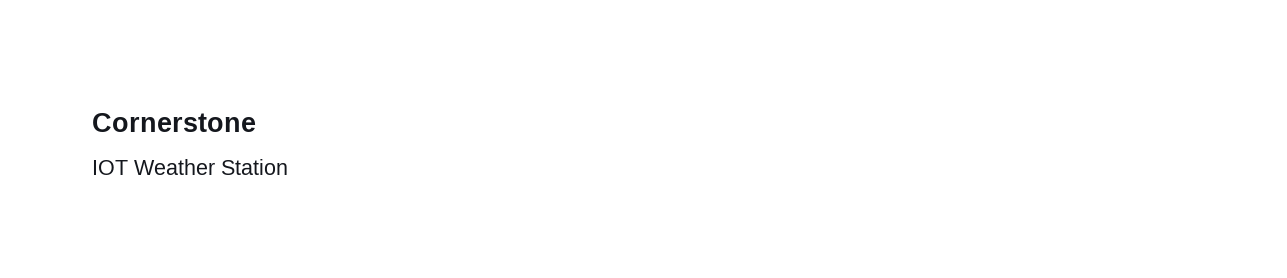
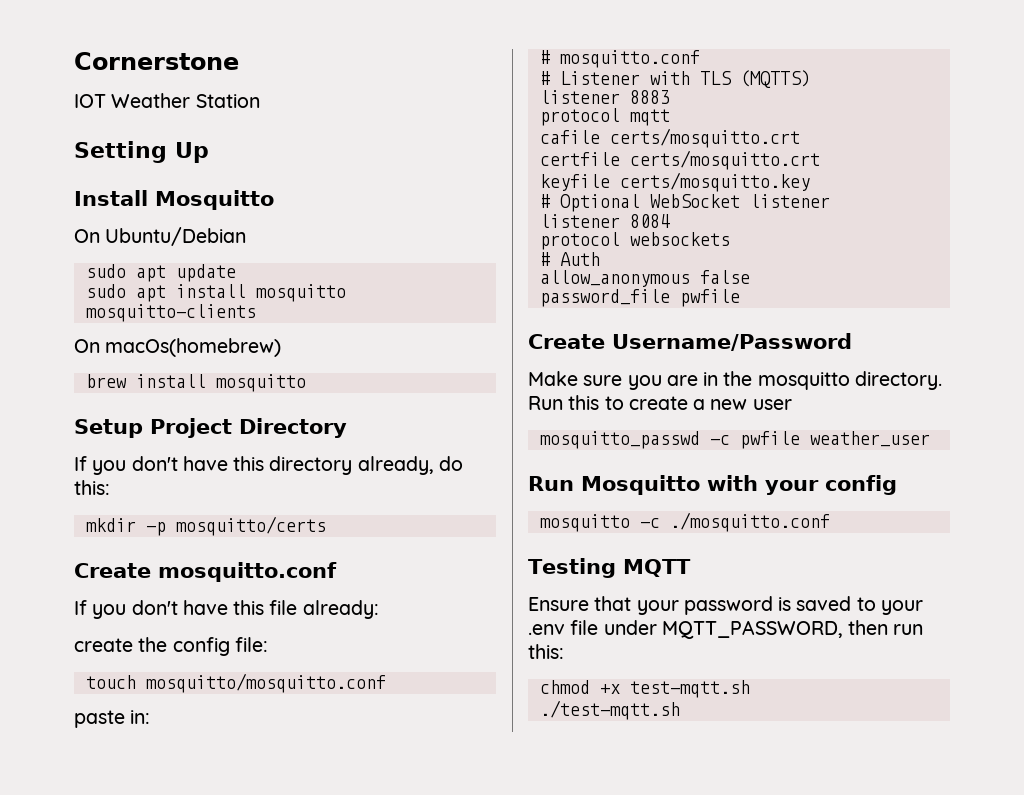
(288, 167) none -> [74,141,209,163] [74,190,274,210] [74,227,247,246] [85,264,236,282] [85,284,346,302] [85,304,256,322] [74,338,282,357] [85,374,306,392] [74,418,347,438] [74,456,463,475] [74,480,110,495] [85,516,326,536] [74,562,337,582] [74,600,379,619] [74,637,268,656] [85,673,386,693] [74,710,151,728] [539,50,700,68] [539,70,810,88] [539,90,670,104] [539,108,670,126] [539,128,800,148] [539,150,820,170] [539,172,810,192] [539,194,830,212] [539,214,670,228] [539,232,730,250] [539,252,600,266] [539,270,750,287] [539,289,740,307] [528,333,852,351] [528,371,942,390] [528,395,792,410] [539,431,930,449] [528,475,897,495] [539,512,830,532] [528,558,691,578] [528,596,923,615] [528,620,924,639] [528,644,564,659] [539,680,750,698] [539,700,680,720] // Setting Up // Install Mosquitto // On Ubuntu/Debian // sudo apt update // sudo apt install mosquitto mosquitto-clients // On macOs(homebrew) // brew install mosquitto // Setup Project Directory // If you don't have this directory already, do this: // mkdir -p mosquitto/certs // Create mosquitto.conf // If you don't have this file already: // create the config file: // touch mosquitto/mosquitto.conf // paste in: // # mosquitto.conf // # Listener with TLS (MQTTS) // listener 8883 // protocol mqtt // cafile certs/mosquitto.crt // certfile certs/mosquitto.crt // keyfile certs/mosquitto.key // # Optional WebSocket listener // listener 8084 // protocol websockets // # Auth // allow_anonymous false // password_file pwfile // Create Username/Password // Make sure you are in the mosquitto directory. Run this to create a new user // mosquitto_passwd -c pwfile weather_user // Run Mosquitto with your config // mosquitto -c ./mosquitto.conf // Testing MQTT // Ensure that your password is saved to your .env file under MQTT_PASSWORD, then run this: // chmod +x test-mqtt.sh // ./test-mqtt.sh

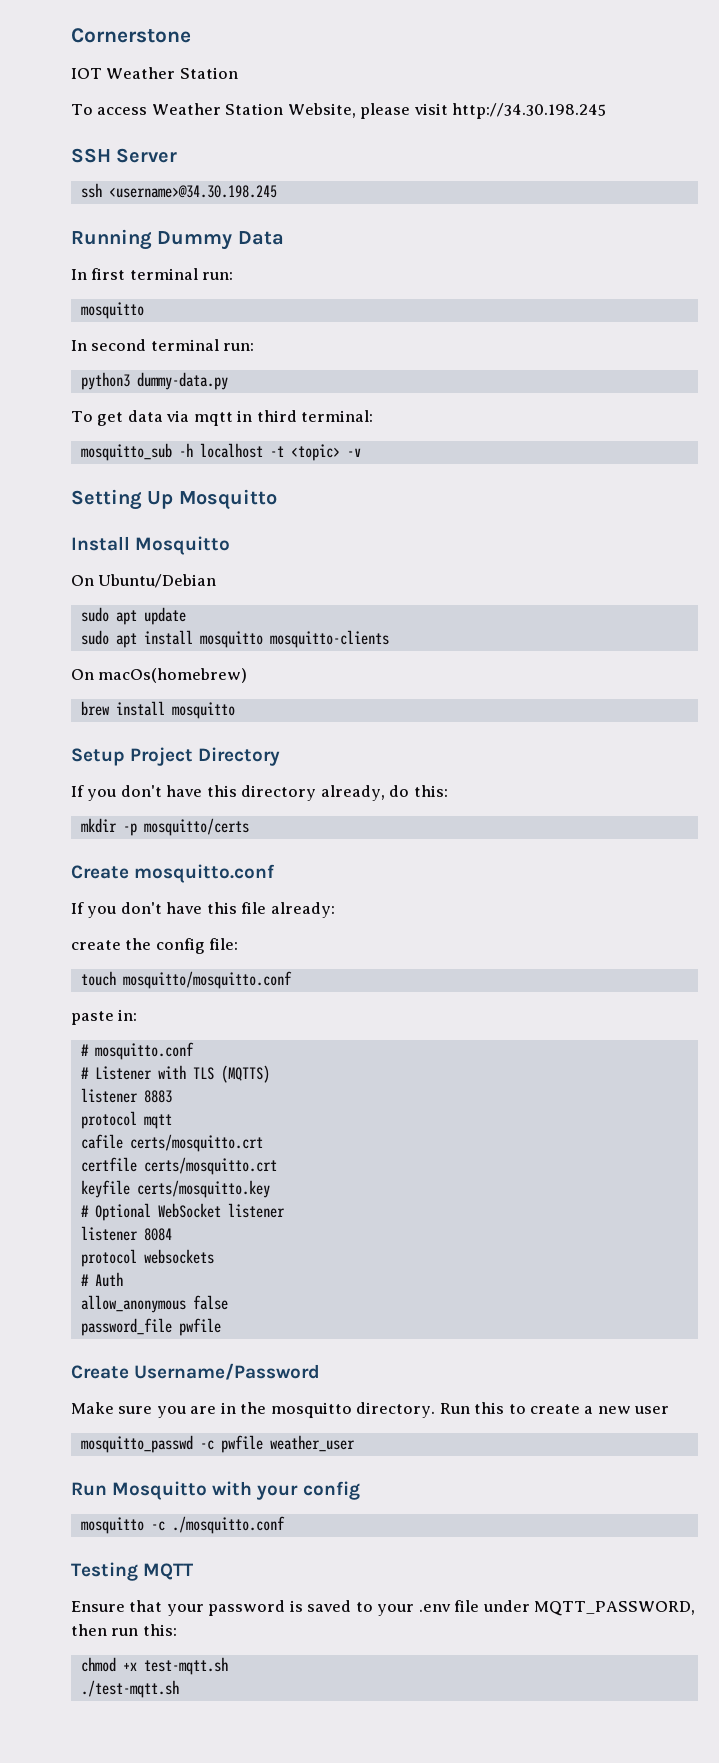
(260, 101) none -> [71,103,607,119] [71,148,178,163] [80,183,277,198] [71,229,284,250] [71,268,234,280] [80,302,144,319] [71,339,255,351] [80,372,228,390] [71,410,374,426] [80,443,361,461] // To access Weather Station Website, please visit http://34.30.198.245 // SSH Server // ssh <username>@34.30.198.245 // Running Dummy Data // In first terminal run: // mosquitto // In second terminal run: // python3 dummy-data.py // To get data via mqtt in third terminal: // mosquitto_sub -h localhost -t <topic> -v
(209, 152) none -> [178,489,277,510] Mosquitto

